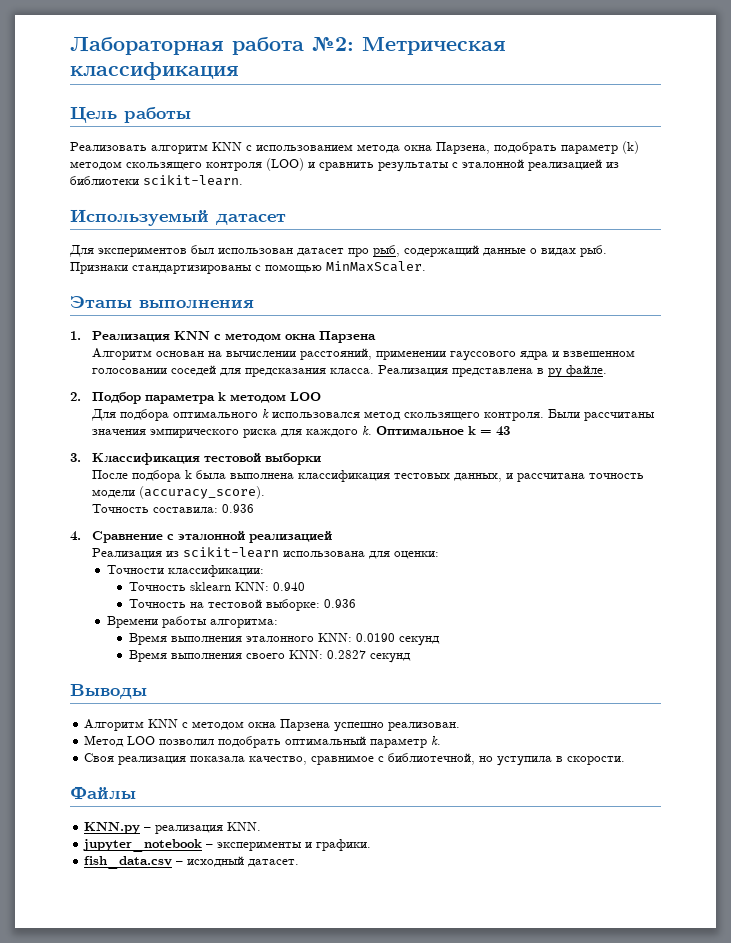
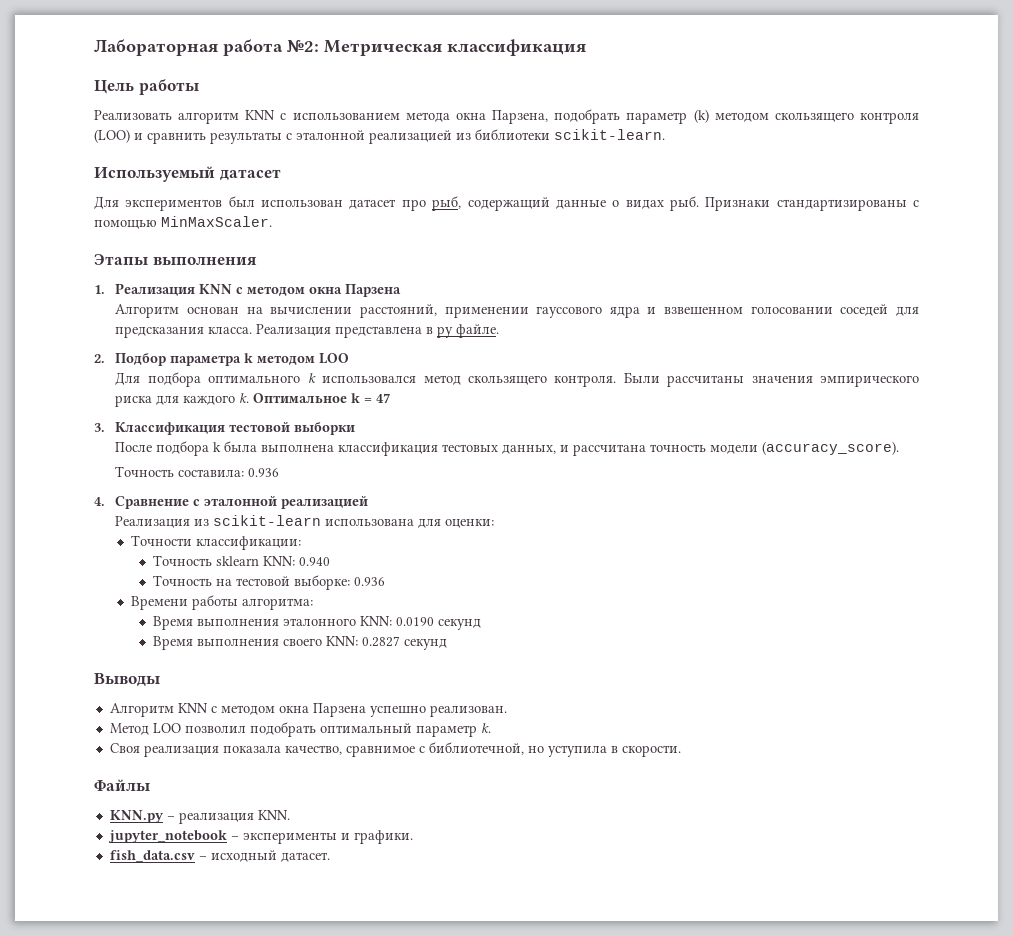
[496,426,511,436] 43 -> [376,393,391,403] 47

